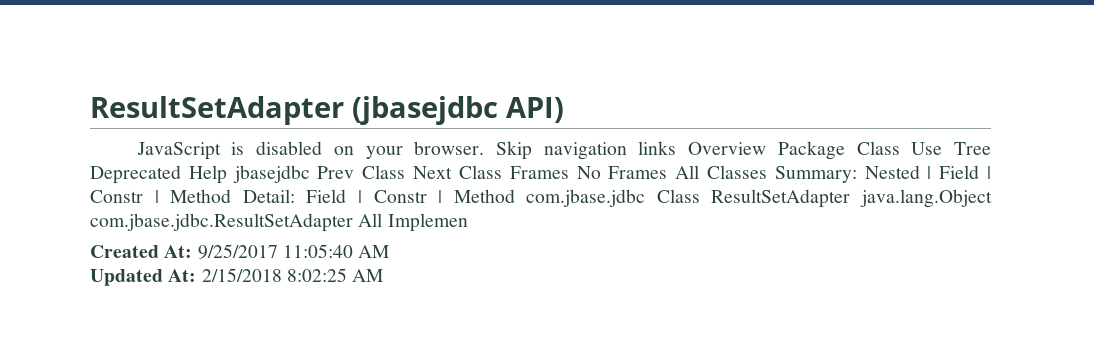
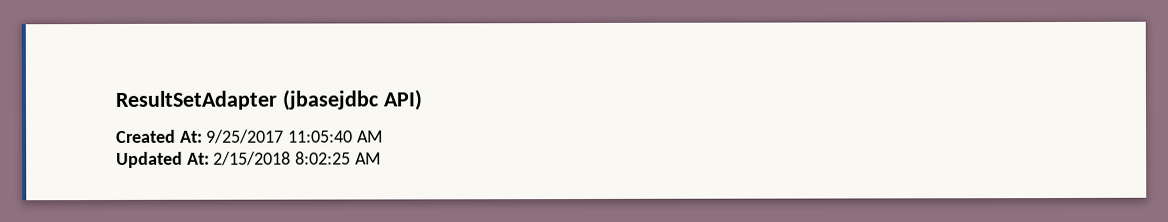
[136,141,991,160] [90,165,991,184] [90,189,993,208] [90,213,468,232] // JavaScript is disabled on your browser. Skip navigation links Overview Package Class Use Tree Deprecated Help jbasejdbc Prev Class Next Class Frames No Frames All Classes Summary: Nested | Field | Constr | Method Detail: Field | Constr | Method com.jbase.jdbc Class ResultSetAdapter java.lang.Object com.jbase.jdbc.ResultSetAdapter All Implemen -> (422, 100) none

